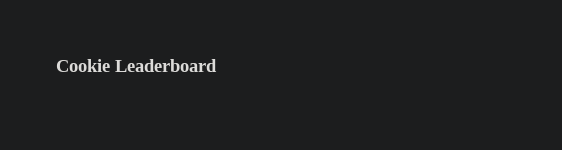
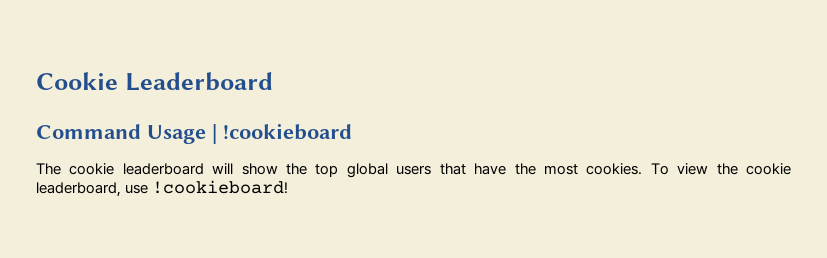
(217, 65) none -> [36,123,352,144] [36,163,791,178] [36,180,289,197] // Command Usage | !cookieboard // The cookie leaderboard will show the top global users that have the most cookies. To view the cookie leaderboard, use !cookieboard!

